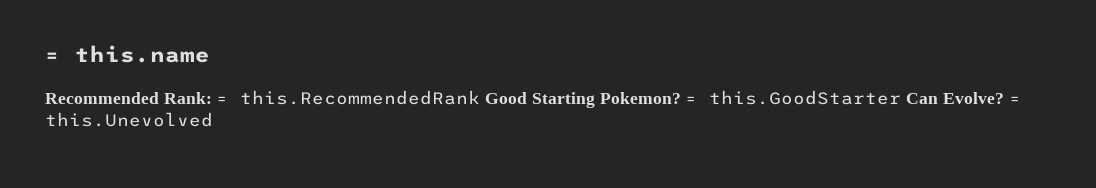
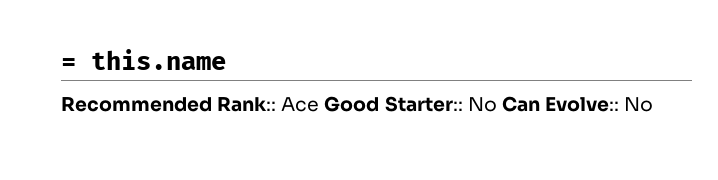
[163,90,1021,108] [45,112,213,127] Rank: = this.RecommendedRank Good Starting Pokemon? = this.GoodStarter Can Evolve? = this.Unevolved -> [217,96,654,112] Rank:: Ace Good Starter:: No Can Evolve:: No

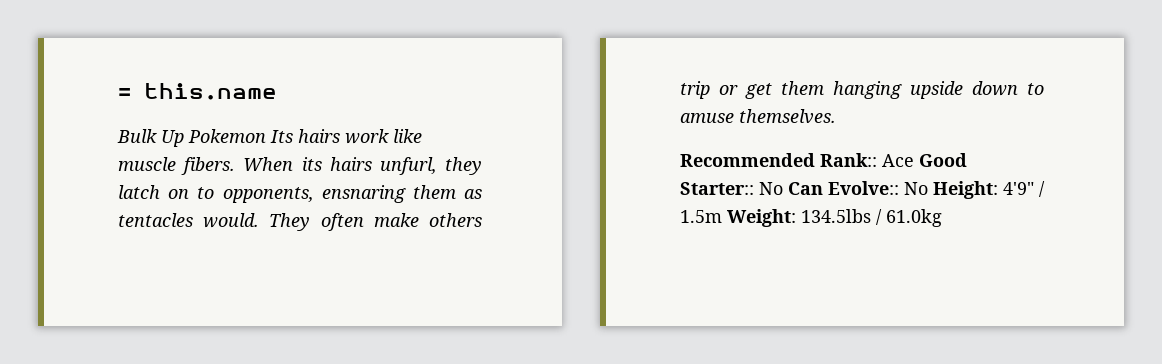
(226, 59) none -> [117,129,422,147] [118,157,482,175] [118,185,482,203] [118,213,482,231] [680,81,1044,99] [680,109,836,124] // Bulk Up Pokemon Its hairs work like muscle fibers. When its hairs unfurl, they latch on to opponents, ensnaring them as tentacles would. They often make others trip or get them hanging upside down to amuse themselves.
(654, 104) none -> [933,181,1045,199] [680,209,942,227] Height: 4'9" / 1.5m Weight: 134.5lbs / 61.0kg

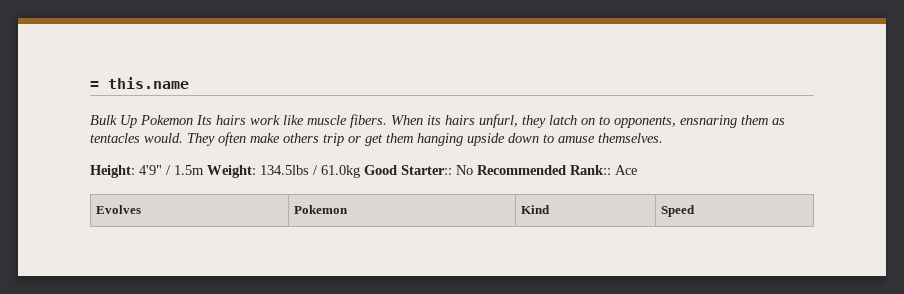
[680,153,967,167] [680,181,928,195] Recommended Rank:: Ace Good Starter:: No Can Evolve:: No -> (663, 138) none
(942, 218) none -> [364,165,637,175] [95,205,141,214] [293,205,348,214] [520,205,550,214] [660,205,695,217] Good Starter:: No Recommended Rank:: Ace // Evolves | Pokemon | Kind | Speed

